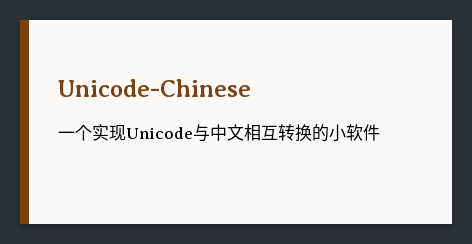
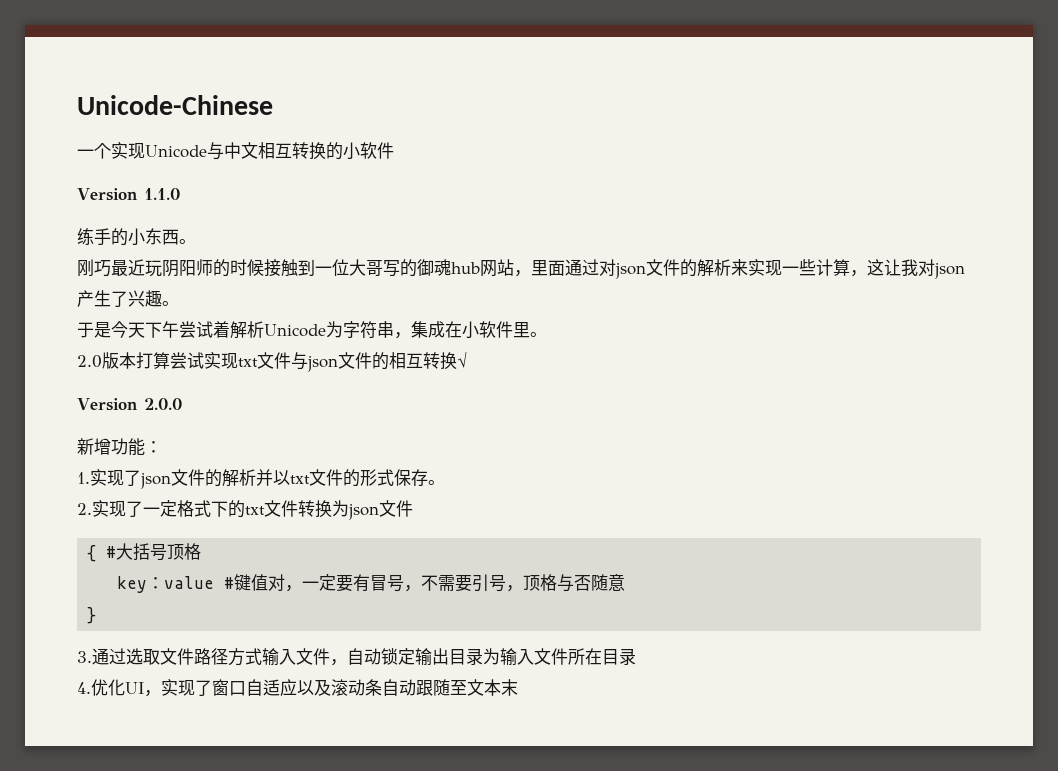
(380, 132) none -> [77,188,180,201] [77,228,196,246] [77,259,965,279] [77,290,179,307] [77,321,547,339] [77,352,467,372] [77,398,182,411] [77,438,162,456] [77,469,445,489] [77,500,413,520] [87,543,202,562] [117,574,626,593] [87,607,97,624] [77,648,636,666] [77,679,518,697] // Version 1.1.0 // 练手的小东西。 // 刚巧最近玩阴阳师的时候接触到一位大哥写的御魂hub网站，里面通过对json文件的解析来实现一些计算，这让我对json产生了兴趣。 // 于是今天下午尝试着解析Unicode为字符串，集成在小软件里。 // 2.0版本打算尝试实现txt文件与json文件的相互转换√ // Version 2.0.0 // 新增功能： // 1.实现了json文件的解析并以txt文件的形式保存。 // 2.实现了一定格式下的txt文件转换为json文件 // { #大括号顶格 // key：value #键值对，一定要有冒号，不需要引号，顶格与否随意 // } // 3.通过选取文件路径方式输入文件，自动锁定输出目录为输入文件所在目录 // 4.优化UI，实现了窗口自适应以及滚动条自动跟随至文本末

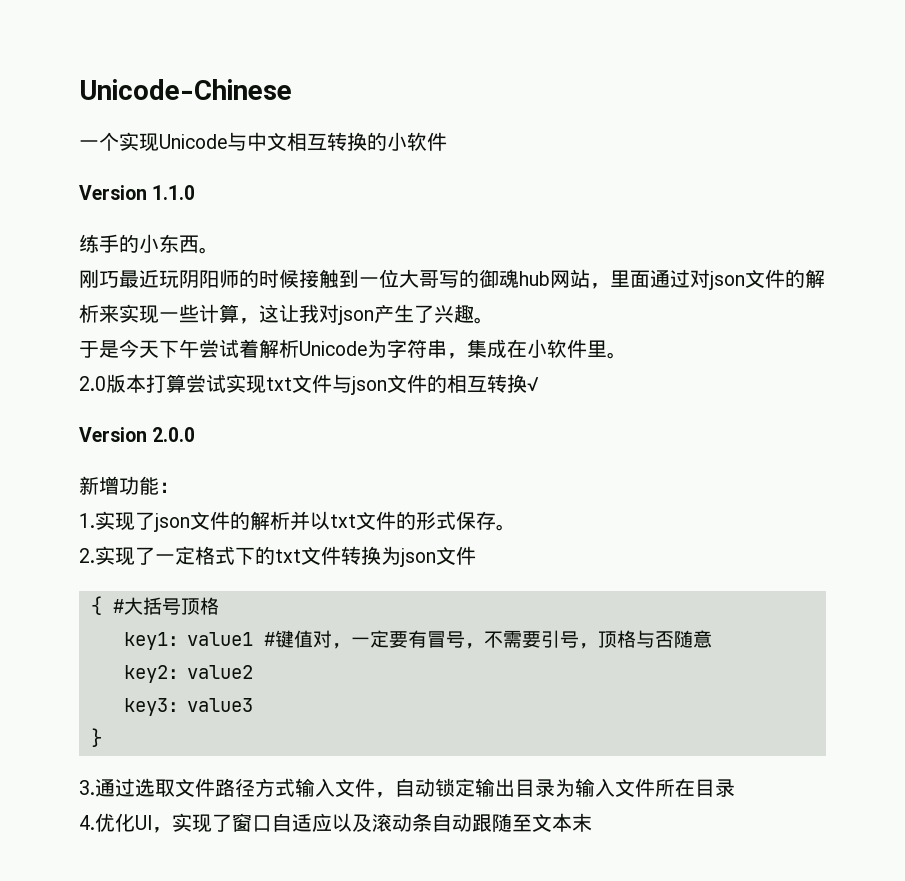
[117,576,215,593] key：value -> [123,632,253,650] key1：value1
(626, 582) none -> [123,665,253,683] [123,698,253,716] // key2：value2 // key3：value3

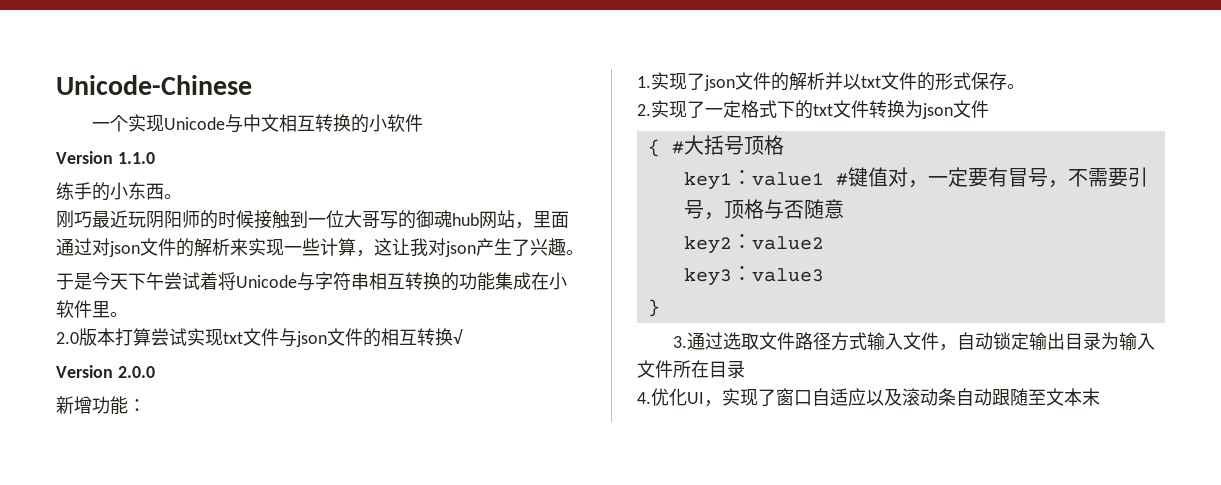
[259,339,467,359] 解析Unicode为字符串， -> [218,272,495,291] 将Unicode与字符串相互转换的功能

